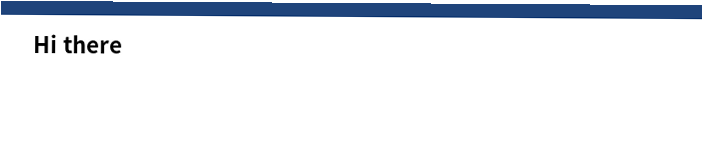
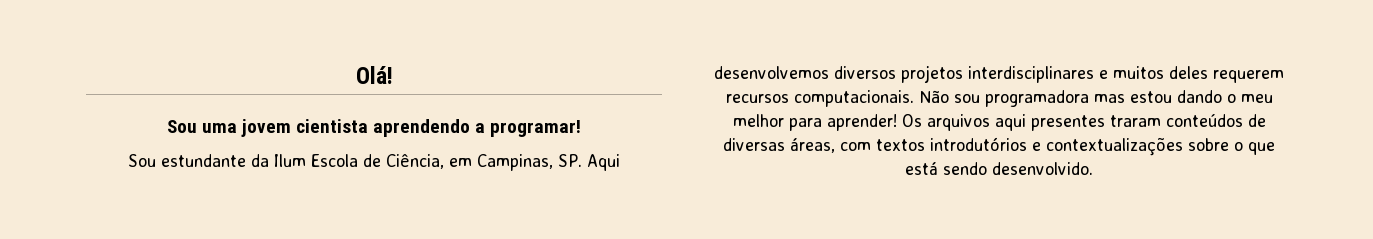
[33,33,123,54] Hi there -> [355,66,393,84] [166,119,582,137] [128,154,620,171] [714,65,1284,83] [725,90,1273,107] [732,114,1266,131] [723,137,1275,156] [905,162,1093,175] Olá! // Sou uma jovem cientista aprendendo a programar! // Sou estundante da Ilum Escola de Ciência, em Campinas, SP. Aqui desenvolvemos diversos projetos interdisciplinares e muitos deles requerem recursos computacionais. Não sou programadora mas estou dando o meu melhor para aprender! Os arquivos aqui presentes traram conteúdos de diversas áreas, com textos introdutórios e contextualizações sobre o que está sendo desenvolvido.

